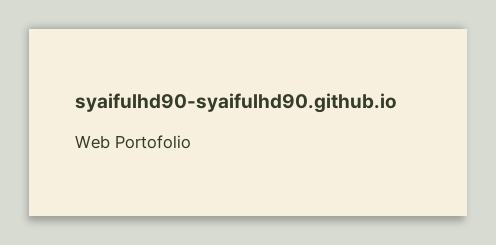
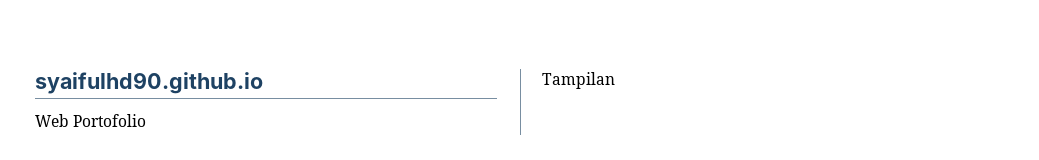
[75,93,397,113] syaifulhd90-syaifulhd90.github.io -> [35,72,263,94] syaifulhd90.github.io
(191, 142) none -> [542,72,615,89] // Tampilan

